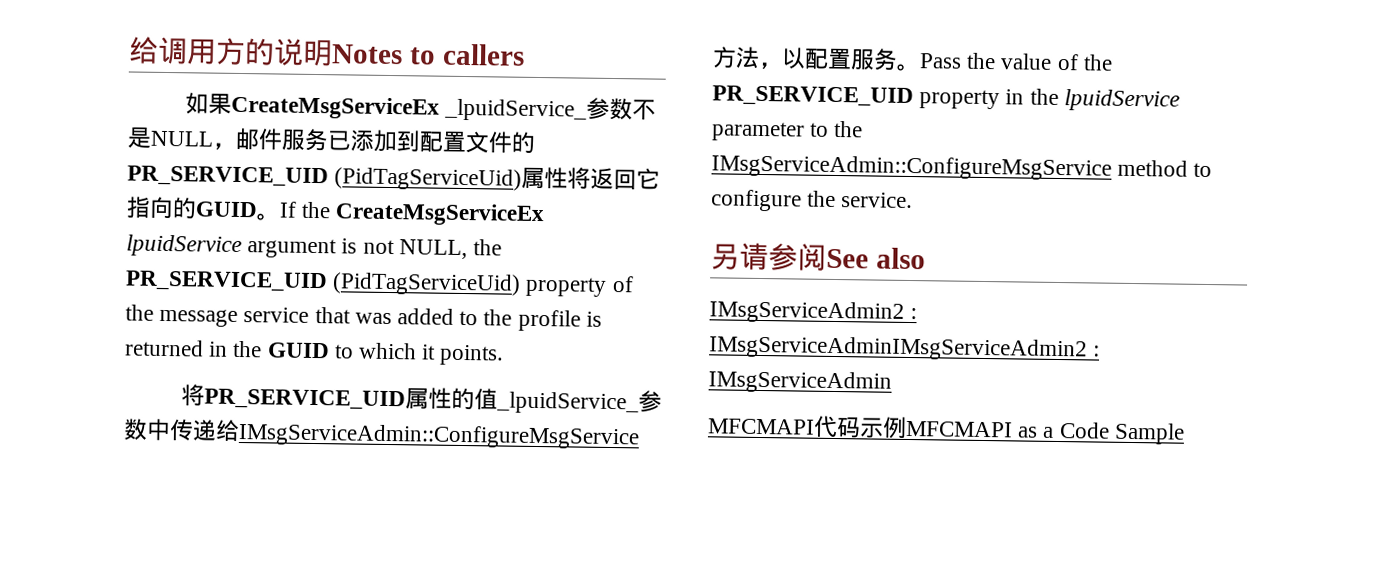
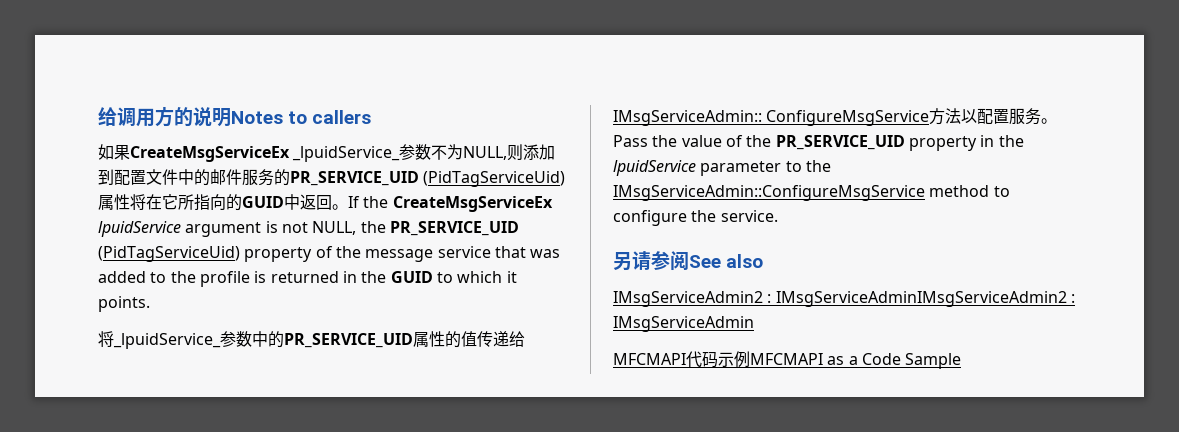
[127,126,352,152] 是NULL，邮件服务已 -> [447,144,524,161] 为NULL,则
(513, 142) none -> [178,169,274,186] 中的邮件服务
[590,167,661,191] 返回它 -> [146,194,194,210] 在它所
(258, 209) none -> [284,194,332,210] 中返回
[203,387,662,415] [123,418,640,450] [712,46,782,70] PR_SERVICE_UID属性的值_lpuidService_参数中传递给IMsgServiceAdmin::ConfigureMsgService方法， -> [113,331,525,349] [613,108,962,126] _lpuidService_参数中的PR_SERVICE_UID属性的值传递给IMsgServiceAdmin:: ConfigureMsgService方法

